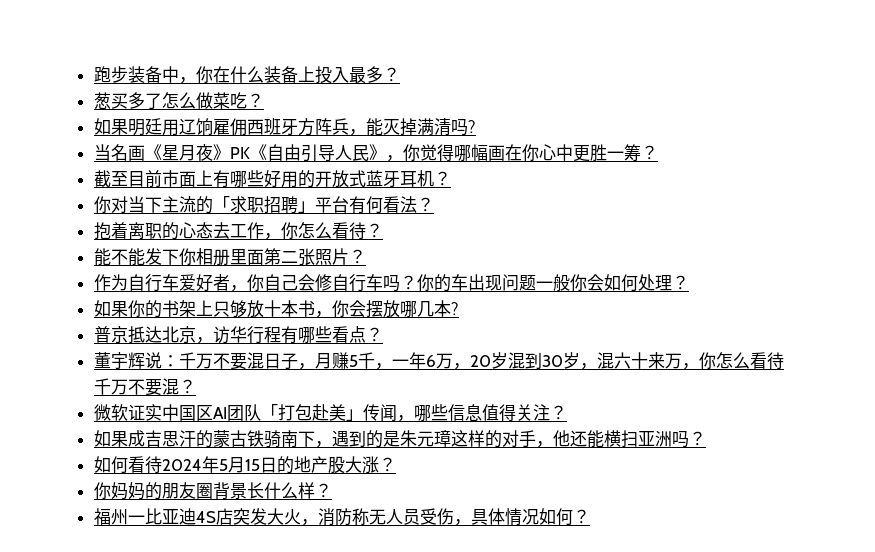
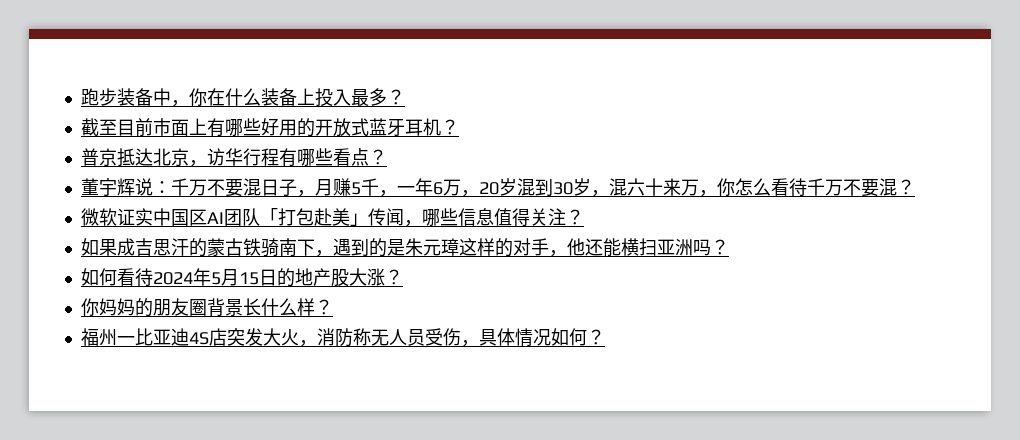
[93,92,264,109] [93,118,476,136] [93,144,658,162] // 葱买多了怎么做菜吃？ // 如果明廷用辽饷雇佣西班牙方阵兵，能灭掉满清吗? // 当名画《星月夜》PK《自由引导人民》，你觉得哪幅画在你心中更胜一筹？ -> (405, 97) none
[93,196,434,214] [93,222,383,240] [93,248,366,266] [93,274,689,292] [93,300,459,318] // 你对当下主流的「求职招聘」平台有何看法？ // 抱着离职的心态去工作，你怎么看待？ // 能不能发下你相册里面第二张照片？ // 作为自行车爱好者，你自己会修自行车吗？你的车出现问题一般你会如何处理？ // 如果你的书架上只够放十本书，你会摆放哪几本? -> (459, 127) none

